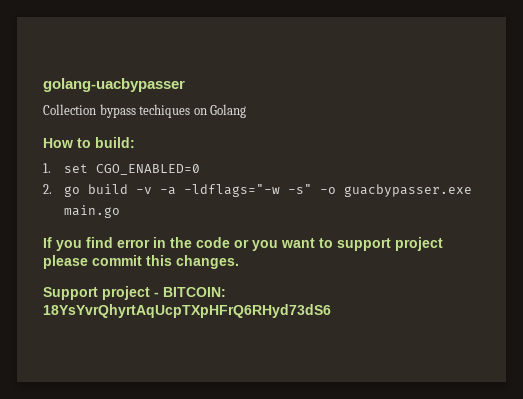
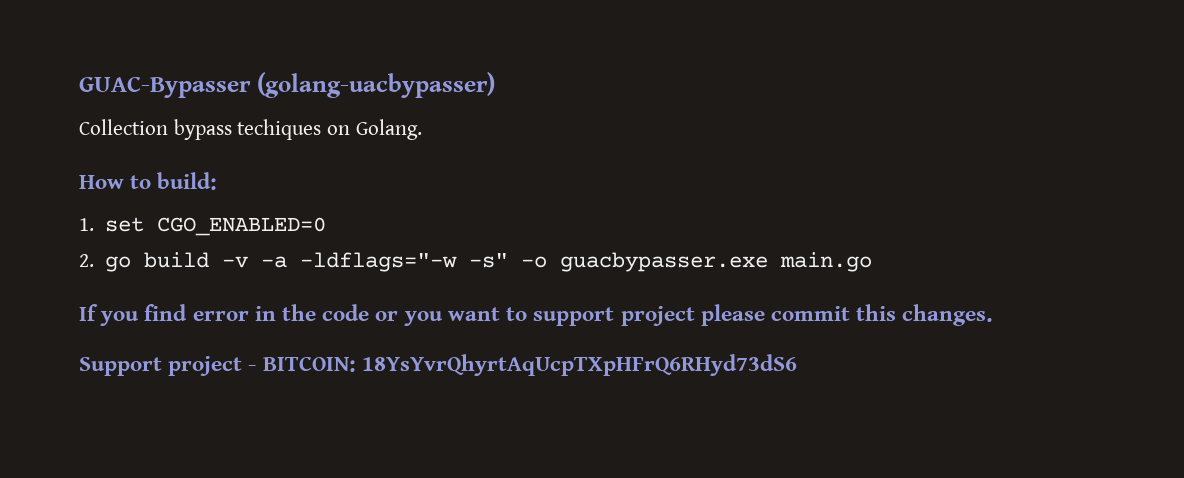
[43,78,185,92] golang-uacbypasser -> [79,72,495,98] GUAC-Bypasser (golang-uacbypasser)
[210,104,247,118] Golang -> [355,119,422,140] Golang.

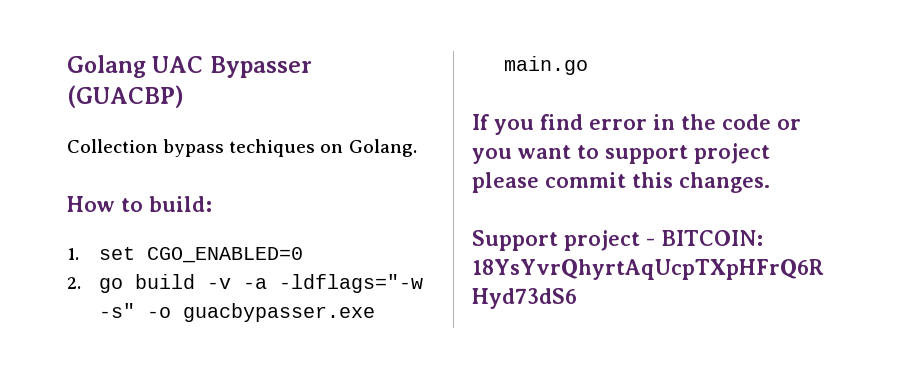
[79,72,495,98] GUAC-Bypasser (golang-uacbypasser) -> [67,55,312,78] [67,85,184,108] Golang UAC Bypasser (GUACBP)

